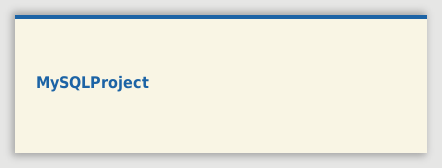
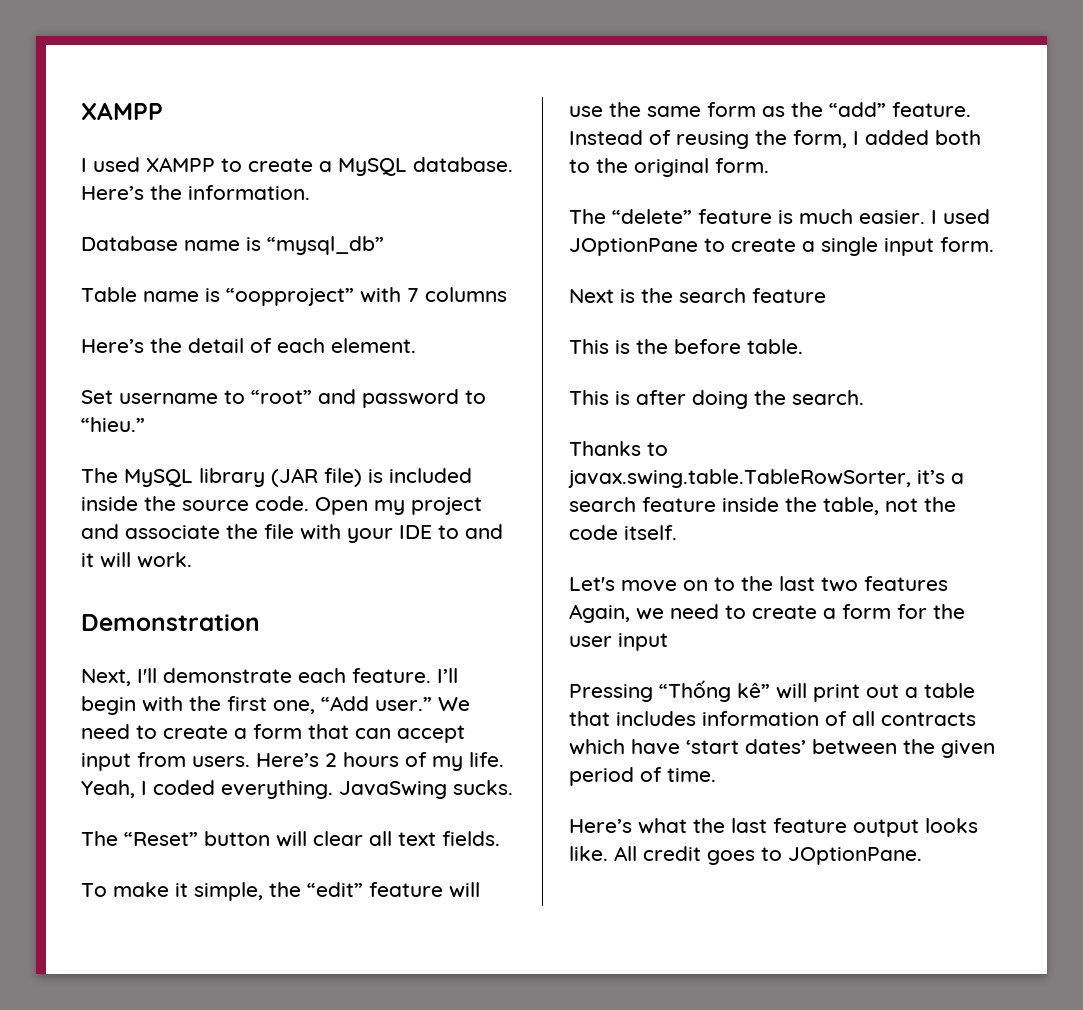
[36,75,149,92] MySQLProject -> [81,102,163,120] [81,157,513,176] [81,185,310,200] [81,236,384,255] [81,287,507,306] [81,338,416,353] [81,389,486,408] [81,417,145,432] [81,468,472,487] [81,496,482,515] [81,524,503,543] [81,552,192,568] [81,614,260,631] [81,668,458,686] [81,696,470,715] [81,724,465,743] [81,752,504,771] [81,780,513,799] [81,831,500,847] [81,882,480,901] [569,102,971,117] [569,130,981,149] [569,158,769,177] [569,209,990,224] [569,237,994,256] [569,288,826,303] [569,339,803,354] [569,390,864,409] [569,441,668,456] [568,469,964,488] [569,497,956,515] [569,525,677,540] [569,576,948,592] [569,604,965,623] [569,633,668,651] [569,680,975,702] [569,711,976,726] [569,739,995,758] [569,767,716,786] [569,818,978,837] [569,846,922,865] XAMPP // I used XAMPP to create a MySQL database. Here’s the information. // Database name is “mysql_db” // Table name is “oopproject” with 7 columns // Here’s the detail of each element. // Set username to “root” and password to “hieu.” // The MySQL library (JAR file) is included inside the source code. Open my project and associate the file with your IDE to and it will work. // Demonstration // Next, I'll demonstrate each feature. I’ll begin with the first one, “Add user.” We need to create a form that can accept input from users. Here’s 2 hours of my life. Yeah, I coded everything. JavaSwing sucks. // The “Reset” button will clear all text fields. // To make it simple, the “edit” feature will use the same form as the “add” feature. Instead of reusing the form, I added both to the original form. // The “delete” feature is much easier. I used JOptionPane to create a single input form. // Next is the search feature // This is the before table. // This is after doing the search. // Thanks to javax.swing.table.TableRowSorter, it’s a search feature inside the table, not the code itself. // Let's move on to the last two features Again, we need to create a form for the user input // Pressing “Thống kê” will print out a table that includes information of all contracts which have ‘start dates’ between the given period of time. // Here’s what the last feature output looks like. All credit goes to JOptionPane.

